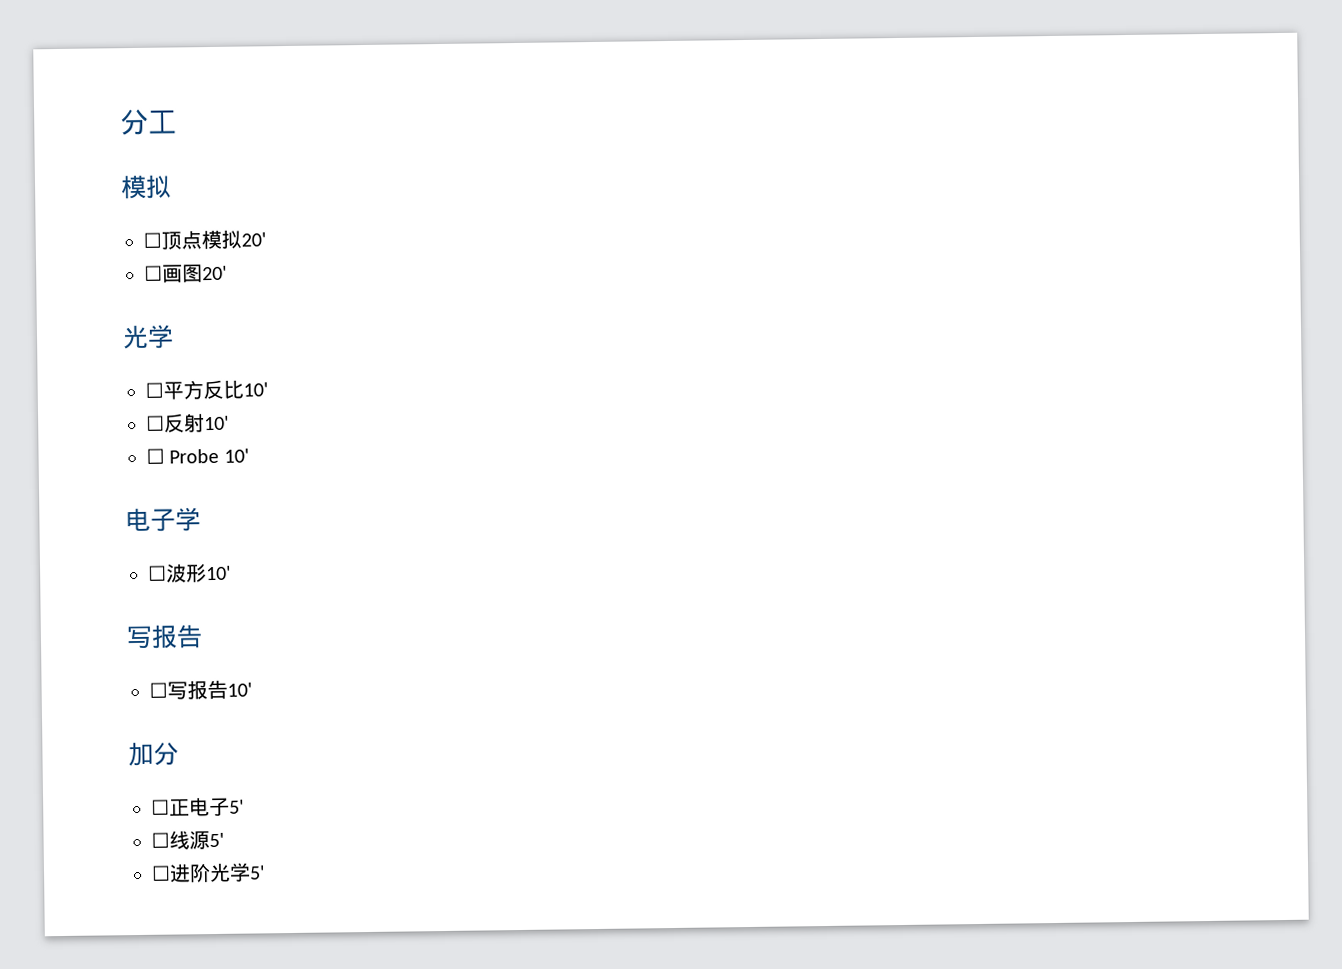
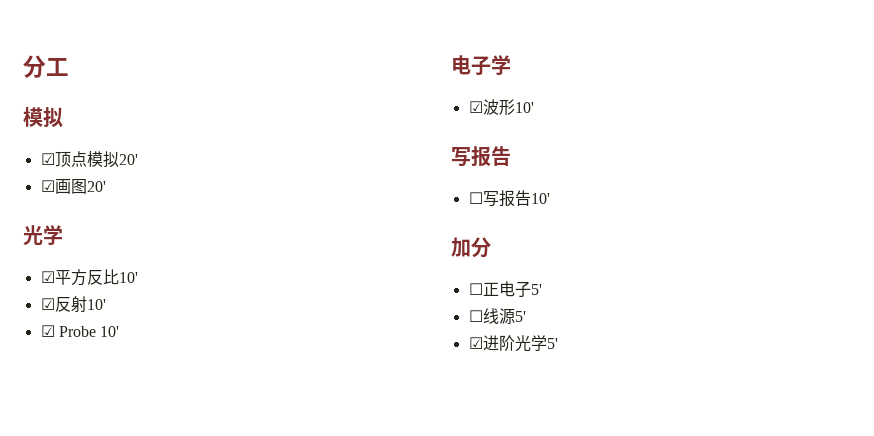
[143,232,162,248] ☐ -> [40,153,55,165] ☑
[144,265,163,281] ☐ -> [40,180,55,192] ☑
[145,382,164,398] ☐ -> [40,271,55,283] ☑
[146,415,165,431] ☐ -> [40,298,55,310] ☑
[146,448,165,464] ☐ -> [40,325,55,337] ☑
[148,565,167,581] ☐ -> [468,101,483,113] ☑
[151,865,171,881] ☐ -> [468,337,483,349] ☑

